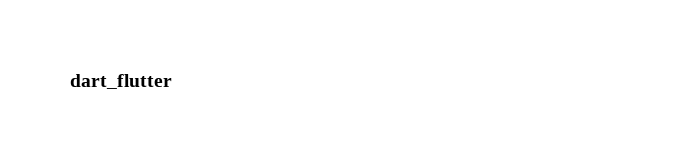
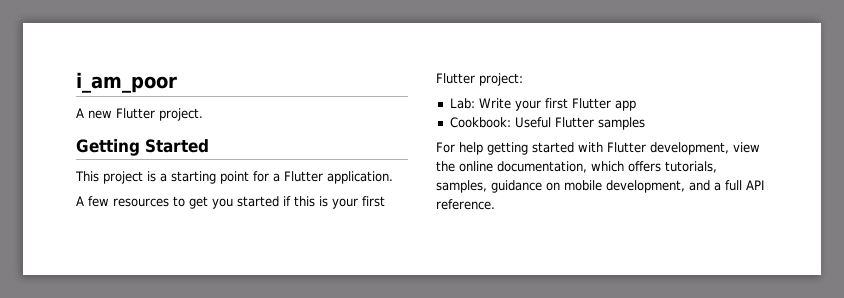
[70,74,172,89] dart_flutter -> [76,72,177,93] [76,108,203,121] [76,139,209,156] [75,171,393,184] [76,196,385,209] [436,73,523,86] [449,98,636,111] [449,117,645,130] [436,142,760,155] [436,161,717,173] [436,180,764,193] [436,199,495,210] i_am_poor // A new Flutter project. // Getting Started // This project is a starting point for a Flutter application. // A few resources to get you started if this is your first Flutter project: // Lab: Write your first Flutter app // Cookbook: Useful Flutter samples // For help getting started with Flutter development, view the online documentation, which offers tutorials, samples, guidance on mobile development, and a full API reference.

